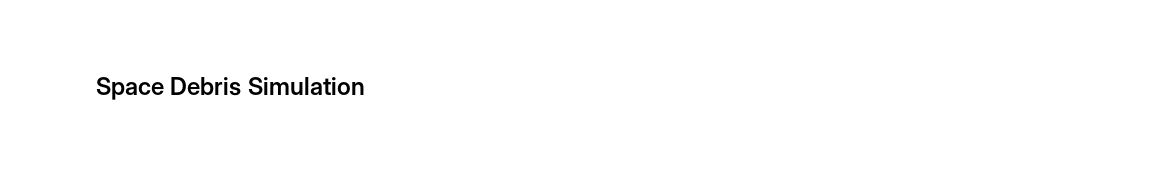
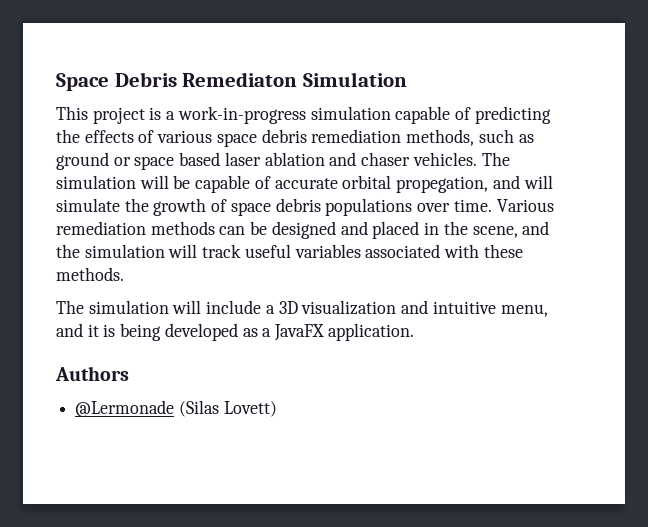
(242, 86) none -> [182,72,298,87] Remediaton
(365, 86) none -> [56,106,551,124] [56,129,534,147] [56,152,510,170] [56,175,553,193] [56,198,554,216] [56,221,550,239] [56,244,523,258] [56,267,124,281] [56,300,548,317] [56,323,414,341] [55,366,129,381] [75,400,277,417] // This project is a work-in-progress simulation capable of predicting the effects of various space debris remediation methods, such as ground or space based laser ablation and chaser vehicles. The simulation will be capable of accurate orbital propegation, and will simulate the growth of space debris populations over time. Various remediation methods can be designed and placed in the scene, and the simulation will track useful variables associated with these methods. // The simulation will include a 3D visualization and intuitive menu, and it is being developed as a JavaFX application. // Authors // @Lermonade (Silas Lovett)

